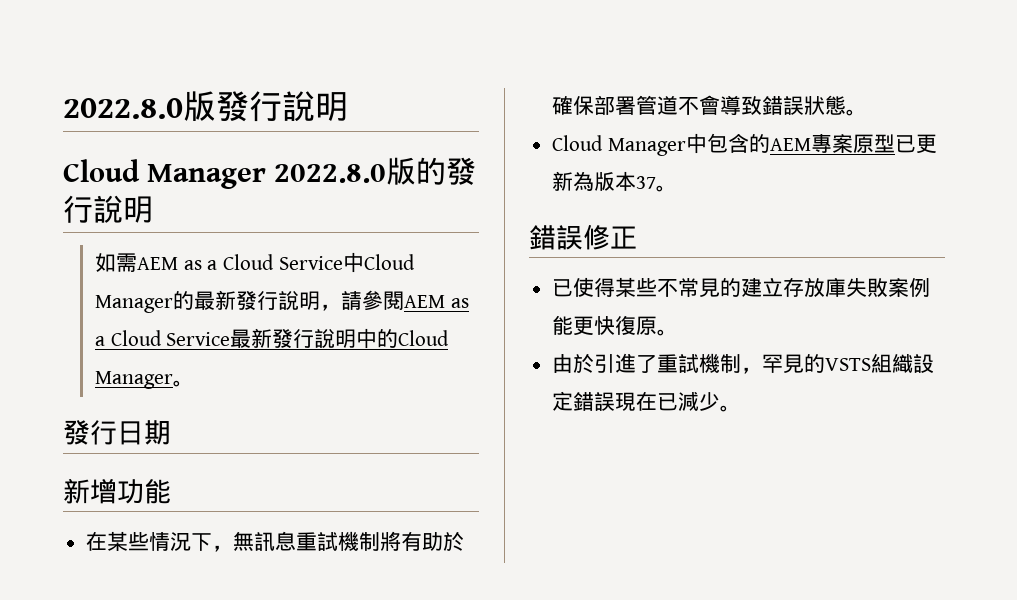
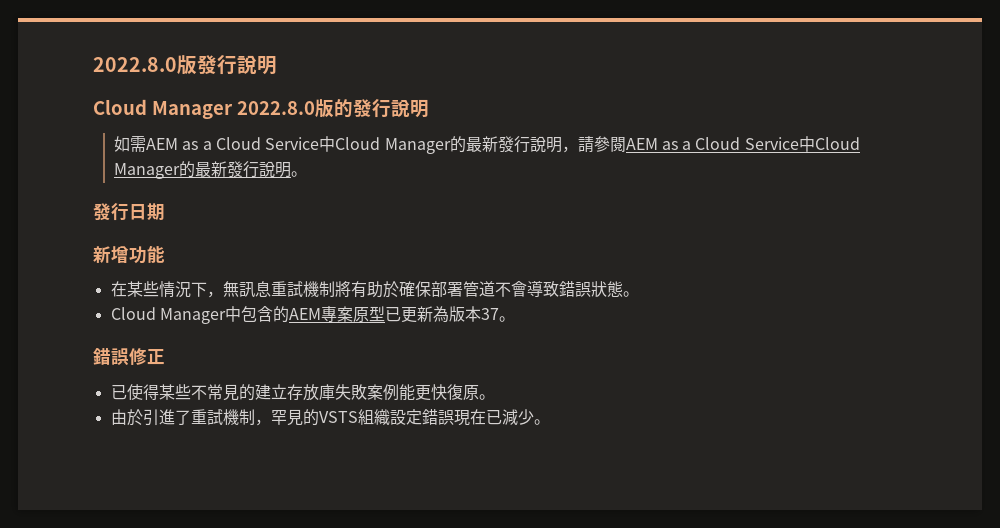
[230,328,450,349] [94,371,173,389] 最新發行說明中的Cloud Manager -> [798,136,860,152] [113,161,291,179] 中Cloud Manager的最新發行說明

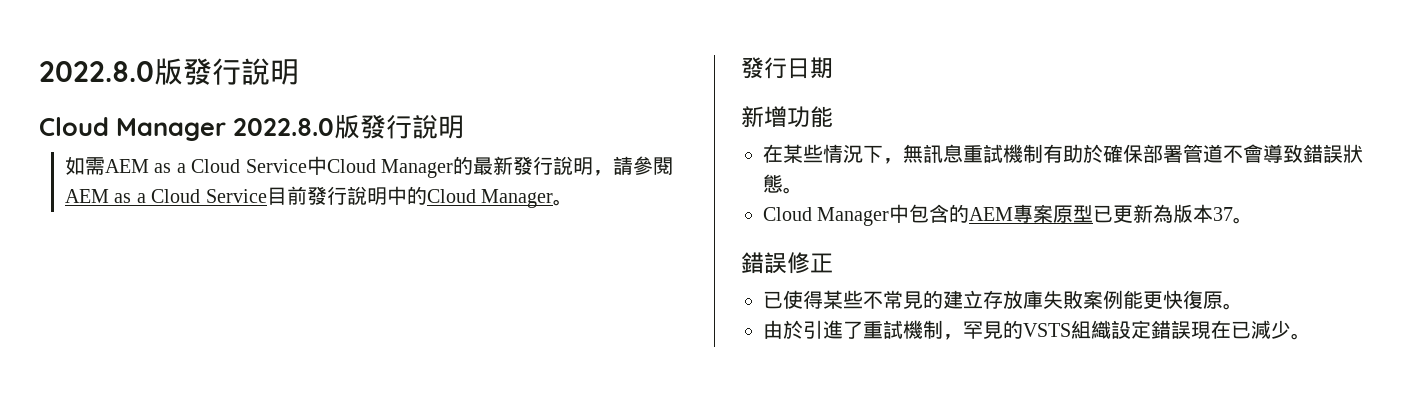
[333,99,353,118] 的 -> (360, 126) none
[798,136,860,152] [113,161,291,179] 中Cloud Manager的最新發行說明 -> [266,186,554,208] 目前發行說明中的Cloud Manager
[334,281,351,297] 將 -> (1043, 153) none

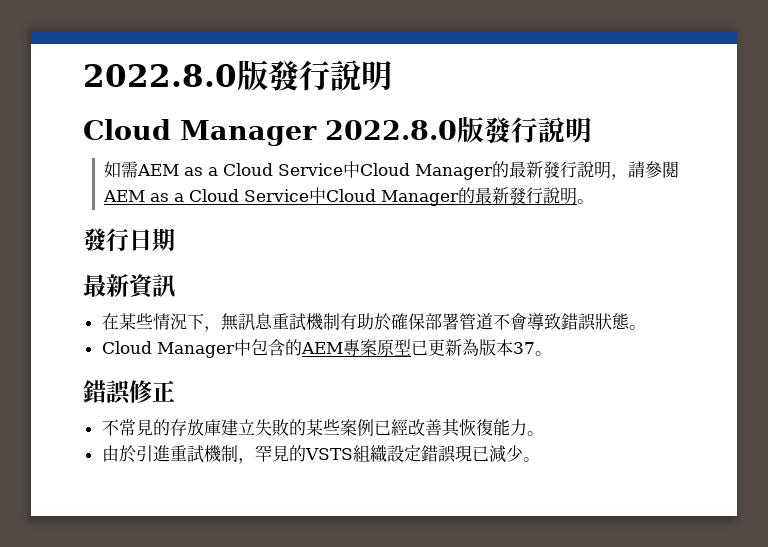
[266,186,554,208] 目前發行說明中的Cloud Manager -> [308,187,577,206] 中Cloud Manager的最新發行說明
[741,106,833,128] 新增功能 -> [83,274,175,299] 最新資訊
[763,290,1223,309] 已使得某些不常見的建立存放庫失敗案例能更快復原 -> [101,418,527,437] 不常見的存放庫建立失敗的某些案例已經改善其恢復能力
[843,321,863,339] 了 -> (170, 453) none
[1211,320,1231,339] 在 -> (472, 453) none

